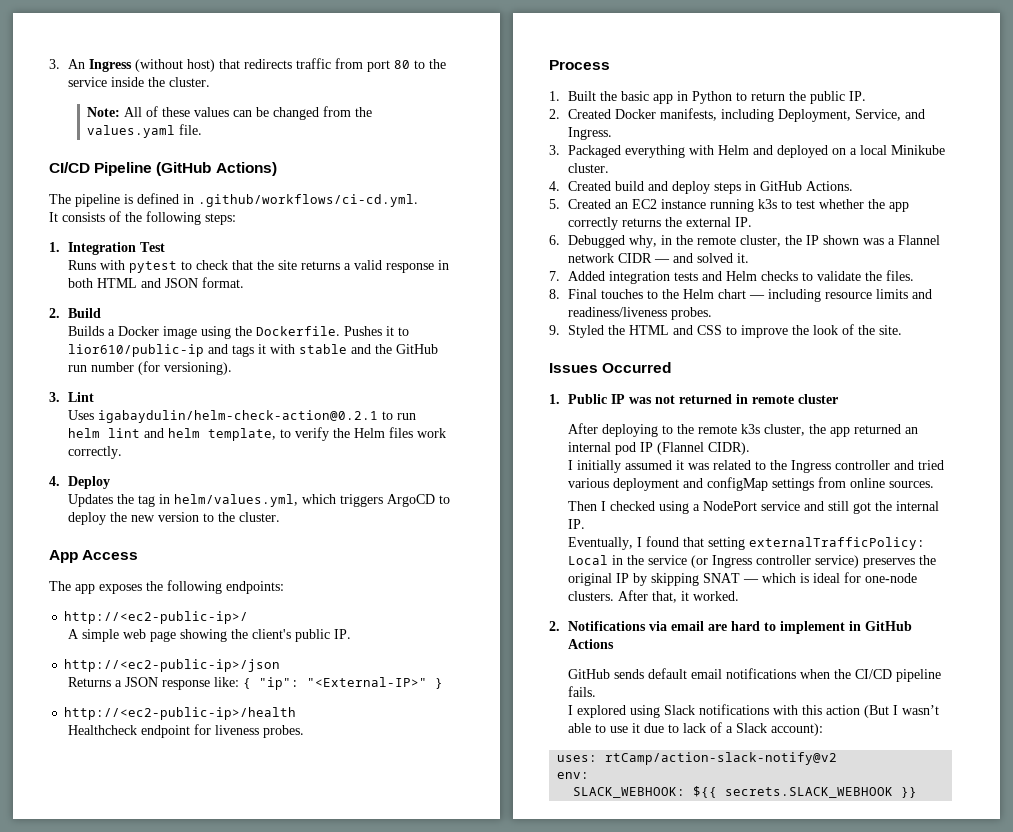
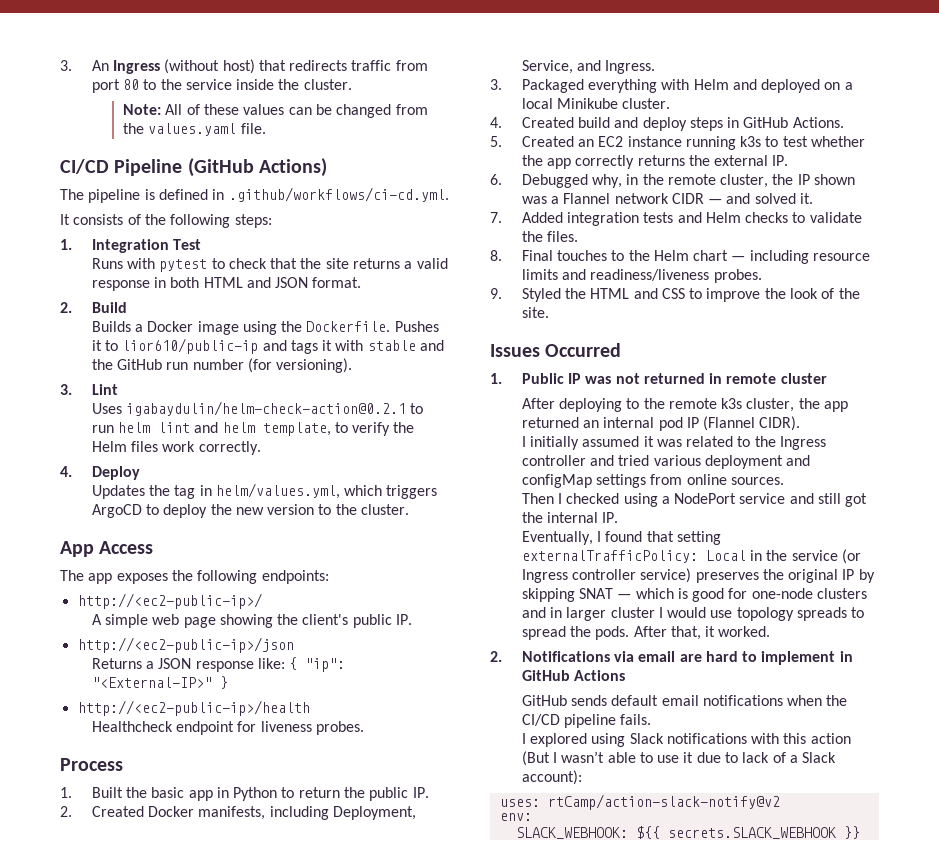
[813,573,841,583] ideal -> [692,588,725,602] good
[568,591,615,601] clusters. -> [817,588,868,599] [521,607,865,621] [521,626,630,640] clusters and in larger cluster I would use topology spreads to spread the pods.

